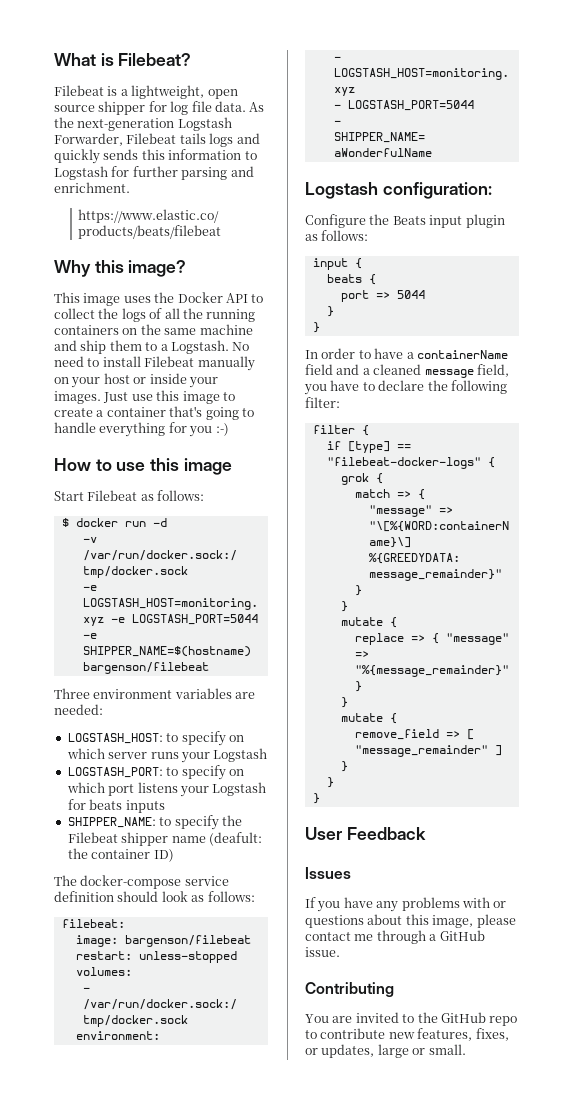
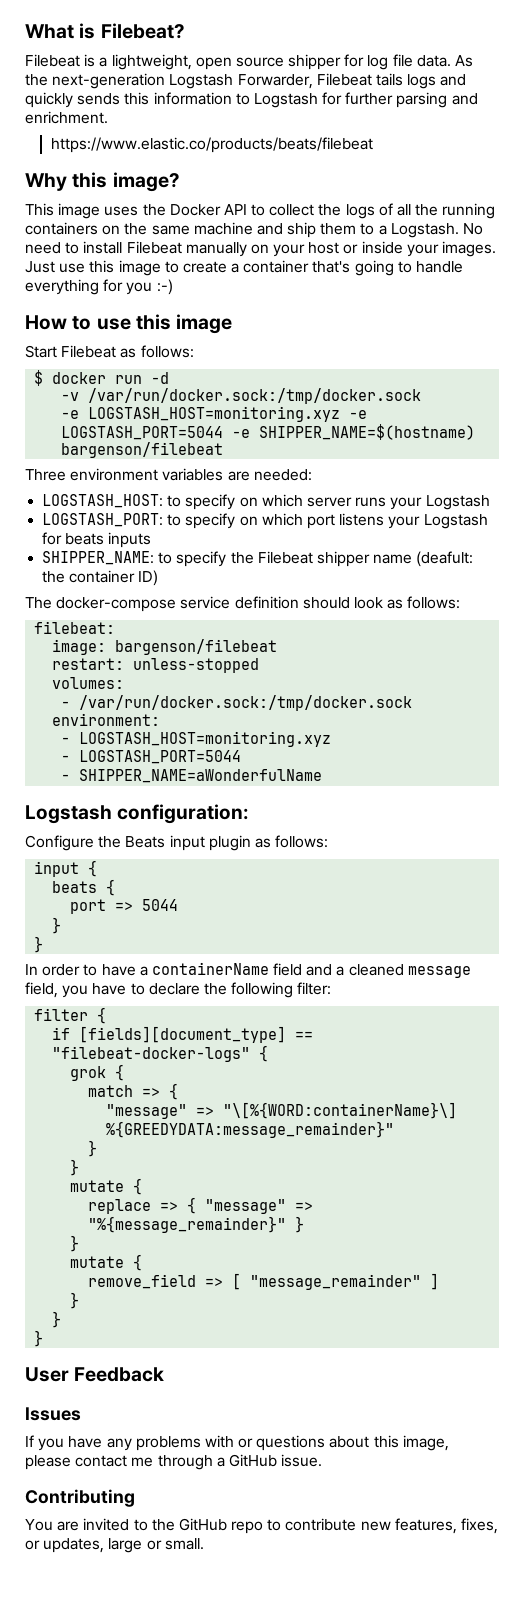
[347,441,390,453] [type] -> [79,1026,287,1043] [fields][document_type]

